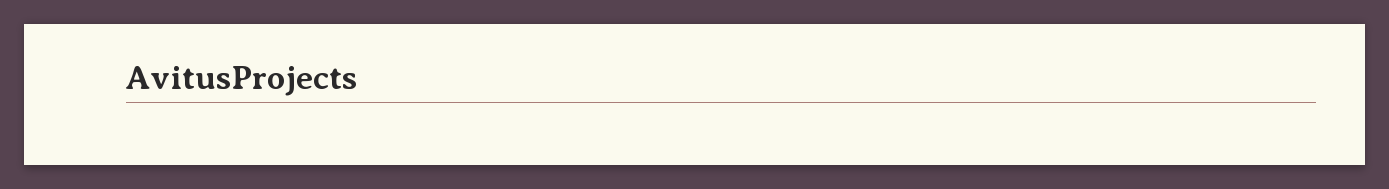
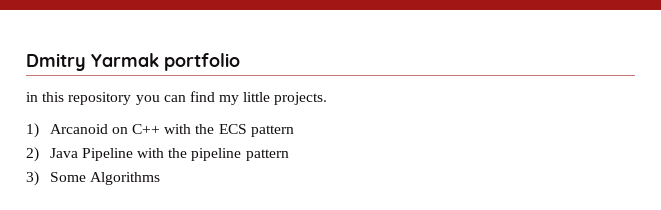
[125,66,357,96] AvitusProjects -> [26,53,240,71] [26,91,328,105] [26,123,294,138] [26,147,289,162] [26,171,160,186] Dmitry Yarmak portfolio // in this repository you can find my little projects. // 1) Arcanoid on C++ with the ECS pattern // 2) Java Pipeline with the pipeline pattern // 3) Some Algorithms

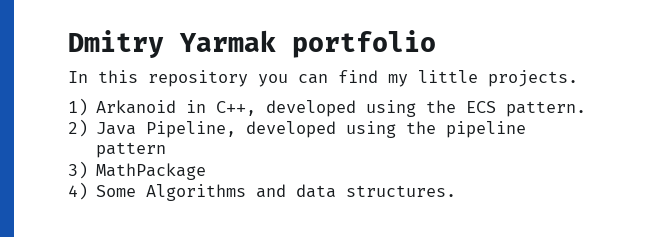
[26,92,38,102] in -> [68,71,88,83] In
[49,124,192,134] Arcanoid on C++ with -> [96,100,417,117] Arkanoid in C++, developed using
[250,125,294,137] pattern -> [506,101,587,117] pattern.
[81,148,165,161] Pipeline with -> [146,121,397,138] Pipeline, developed using
[49,172,160,185] Some Algorithms -> [96,163,207,180] [68,182,457,201] MathPackage // 4) Some Algorithms and data structures.

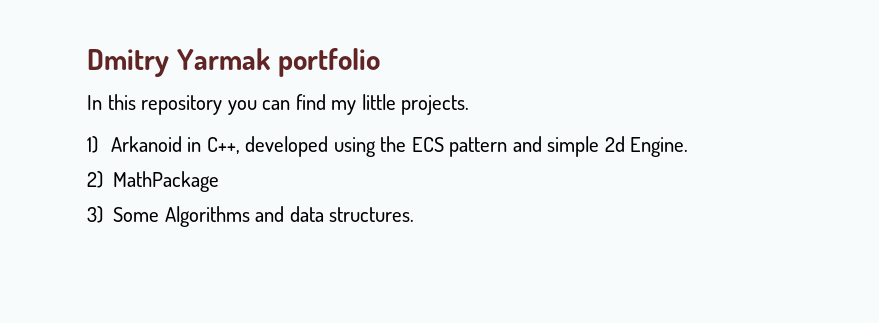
[506,101,587,117] [68,119,527,138] [96,142,167,158] [68,161,88,179] pattern. // 2) Java Pipeline, developed using the pipeline pattern // 3) -> [449,136,689,157] [87,171,103,188] pattern and simple 2d Engine. // 2)
[68,182,88,200] 4) -> [87,206,103,223] 3)

